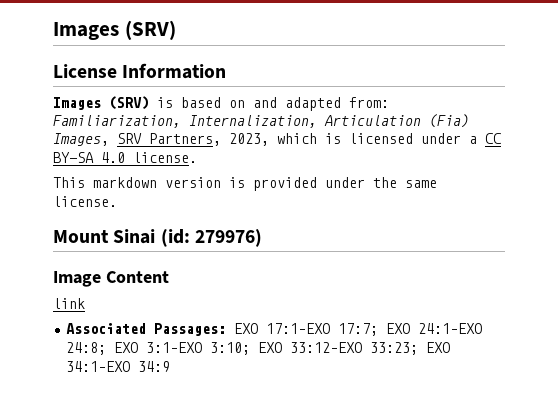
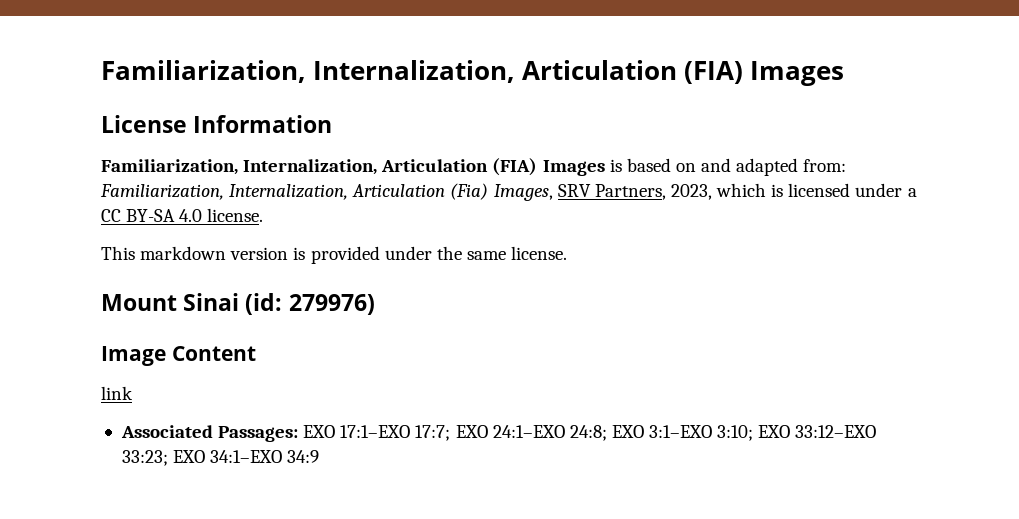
[53,20,176,40] Images (SRV) -> [101,60,844,86] Familiarization, Internalization, Articulation (FIA) Images
[53,96,149,110] Images (SRV) -> [101,158,605,176] Familiarization, Internalization, Articulation (FIA) Images

